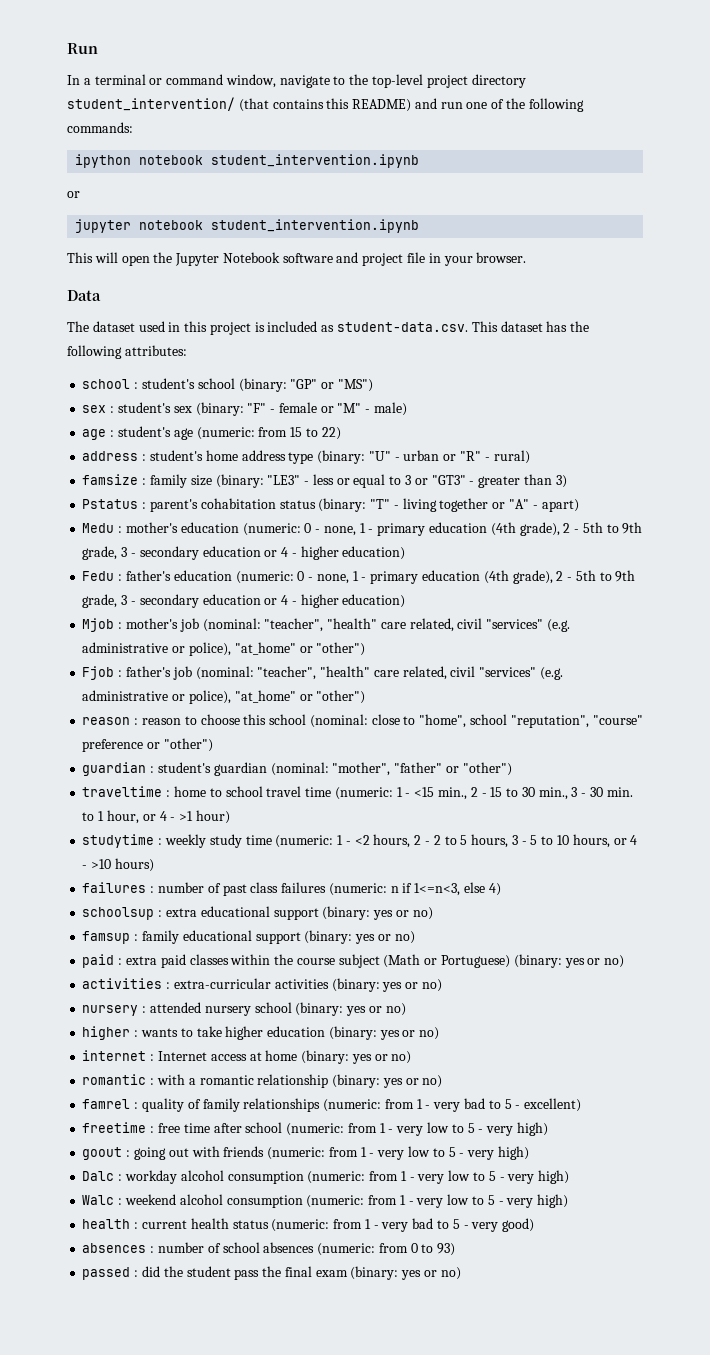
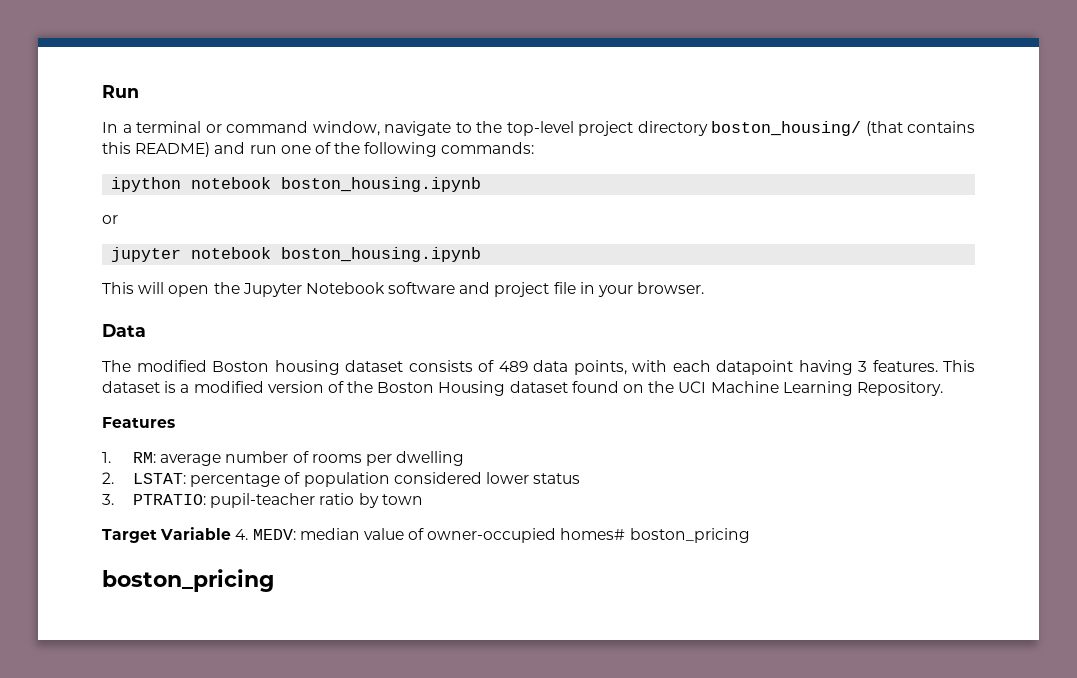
[67,97,235,111] student_intervention/ -> [711,121,861,136] boston_housing/
[211,154,420,168] student_intervention.ipynb -> [281,177,482,192] boston_housing.ipynb
[211,219,420,233] student_intervention.ipynb -> [281,247,482,262] boston_housing.ipynb
[92,321,590,335] [67,345,187,359] [82,378,373,392] [82,402,407,416] [82,426,341,440] [82,450,530,464] [82,474,567,488] [82,498,579,512] [82,522,643,536] [82,546,406,560] [82,570,636,584] [82,594,406,608] [82,618,570,632] [82,642,366,656] [82,666,563,680] [82,690,366,704] [82,714,643,728] [82,738,213,752] [82,762,512,776] [82,786,633,800] [82,810,230,824] [82,834,638,848] [82,858,154,872] [82,882,501,896] [82,906,433,920] [82,930,415,944] [82,954,625,968] [82,978,442,992] [82,1002,406,1016] [82,1026,440,1040] [82,1050,412,1064] [82,1074,443,1088] [82,1098,582,1112] [82,1122,548,1136] [82,1146,529,1160] [82,1170,570,1184] [82,1194,569,1208] [82,1218,535,1232] [82,1242,456,1256] [82,1266,461,1280] dataset used in this project is included as student-data.csv. This dataset has the following attributes: // school : student's school (binary: "GP" or "MS") // sex : student's sex (binary: "F" - female or "M" - male) // age : student's age (numeric: from 15 to 22) // address : student's home address type (binary: "U" - urban or "R" - rural) // famsize : family size (binary: "LE3" - less or equal to 3 or "GT3" - greater than 3) // Pstatus : parent's cohabitation status (binary: "T" - living together or "A" - apart) // Medu : mother's education (numeric: 0 - none, 1 - primary education (4th grade), 2 - 5th to 9th grade, 3 - secondary education or 4 - higher education) // Fedu : father's education (numeric: 0 - none, 1 - primary education (4th grade), 2 - 5th to 9th grade, 3 - secondary education or 4 - higher education) // Mjob : mother's job (nominal: "teacher", "health" care related, civil "services" (e.g. administrative or police), "at_home" or "other") // Fjob : father's job (nominal: "teacher", "health" care related, civil "services" (e.g. administrative or police), "at_home" or "other") // reason : reason to choose this school (nominal: close to "home", school "reputation", "course" preference or "other") // guardian : student's guardian (nominal: "mother", "father" or "other") // traveltime : home to school travel time (numeric: 1 - <15 min., 2 - 15 to 30 min., 3 - 30 min. to 1 hour, or 4 - >1 hour) // studytime : weekly study time (numeric: 1 - <2 hours, 2 - 2 to 5 hours, 3 - 5 to 10 hours, or 4 - >10 hours) // failures : number of past class failures (numeric: n if 1<=n<3, else 4) // schoolsup : extra educational support (binary: yes or no) // famsup : family educational support (binary: yes or no) // paid : extra paid classes within the course subject (Math or Portuguese) (binary: yes or no) // activities : extra-curricular activities (binary: yes or no) // nursery : attended nursery school (binary: yes or no) // higher : wants to take higher education (binary: yes or no) // internet : Internet access at home (binary: yes or no) // romantic : with a romantic relationship (binary: yes or no) // famrel : quality of family relationships (numeric: from 1 - very bad to 5 - excellent) // freetime : free time after school (numeric: from 1 - very low to 5 - very high) // goout : going out with friends (numeric: from 1 - very low to 5 - very high) // Dalc : workday alcohol consumption (numeric: from 1 - very low to 5 - very high) // Walc : weekend alcohol consumption (numeric: from 1 - very low to 5 - very high) // health : current health status (numeric: from 1 - very bad to 5 - very good) // absences : number of school absences (numeric: from 0 to 93) // passed : did the student pass the final exam (binary: yes or no) -> [136,360,975,375] [102,381,943,396] [102,417,175,428] [102,451,465,466] [102,472,581,487] [102,493,423,508] [102,527,750,543] [102,569,274,592] modified Boston housing dataset consists of 489 data points, with each datapoint having 3 features. This dataset is a modified version of the Boston Housing dataset found on the UCI Machine Learning Repository. // Features // 1. RM: average number of rooms per dwelling // 2. LSTAT: percentage of population considered lower status // 3. PTRATIO: pupil-teacher ratio by town // Target Variable 4. MEDV: median value of owner-occupied homes# boston_pricing // boston_pricing

